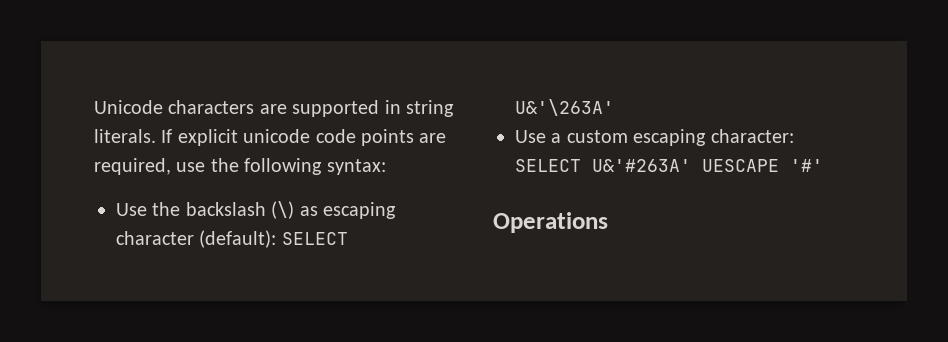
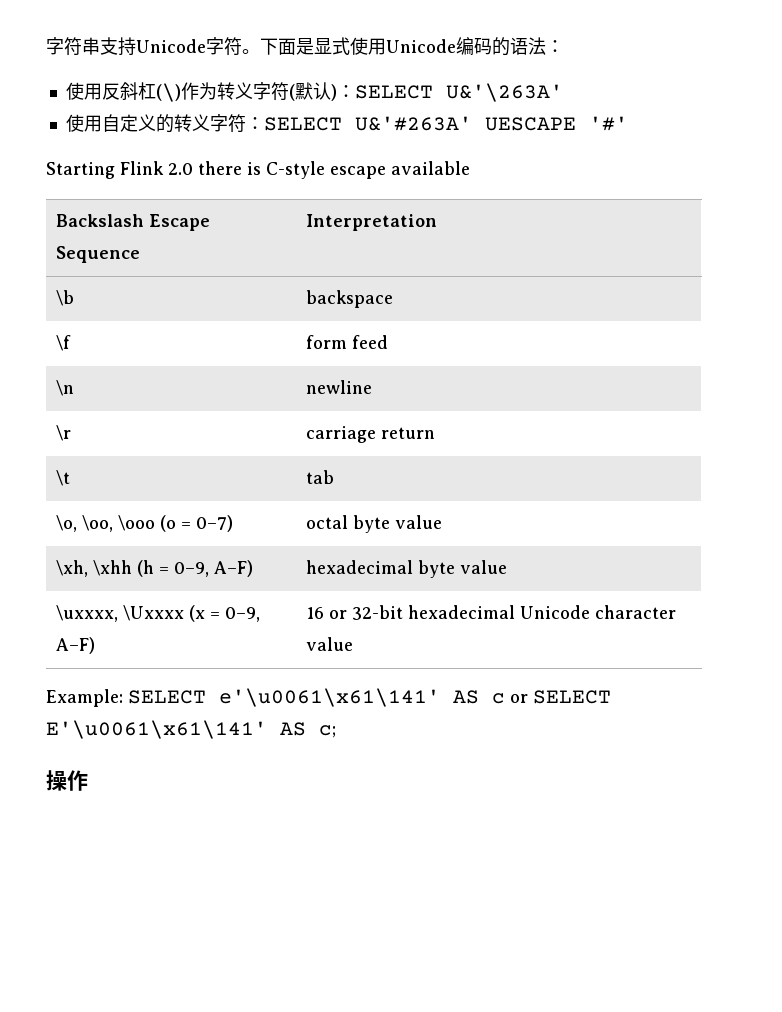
[94,100,454,117] [94,129,447,146] [94,158,386,175] [116,201,396,219] [116,230,348,248] [515,99,614,116] [515,129,794,146] [515,159,823,172] [493,212,608,233] Unicode characters are supported in string literals. If explicit unicode code points are required, use the following syntax: // Use the backslash (\) as escaping character (default): SELECT U&'\263A' // Use a custom escaping character: SELECT U&'#263A' UESCAPE '#' // Operations -> [46,37,564,56] [65,82,563,102] [65,114,628,133] [46,161,470,179] [55,214,210,231] [55,246,140,263] [305,214,437,231] [55,290,74,306] [305,290,393,308] [55,335,71,351] [305,335,388,349] [55,380,74,396] [305,380,372,394] [55,425,71,441] [305,426,435,443] [55,470,70,486] [305,470,334,484] [55,515,233,532] [305,515,442,533] [55,560,253,577] [305,560,507,578] [55,605,260,622] [55,637,95,654] [305,605,676,620] [305,637,353,651] [46,688,611,707] [46,720,336,739] [46,770,88,791] 字符串支持Unicode字符。下面是显式使用Unicode编码的语法： // 使用反斜杠(\)作为转义字符(默认)：SELECT U&'\263A' // 使用自定义的转义字符：SELECT U&'#263A' UESCAPE '#' // Starting Flink 2.0 there is C-style escape available // Backslash Escape Sequence | Interpretation // \b | backspace // \f | form feed // \n | newline // \r | carriage return // \t | tab // \o, \oo, \ooo (o = 0–7) | octal byte value // \xh, \xhh (h = 0–9, A–F) | hexadecimal byte value // \uxxxx, \Uxxxx (x = 0–9, A–F) | 16 or 32-bit hexadecimal Unicode character value // Example: SELECT e'\u0061\x61\141' AS c or SELECT E'\u0061\x61\141' AS c; // 操作

